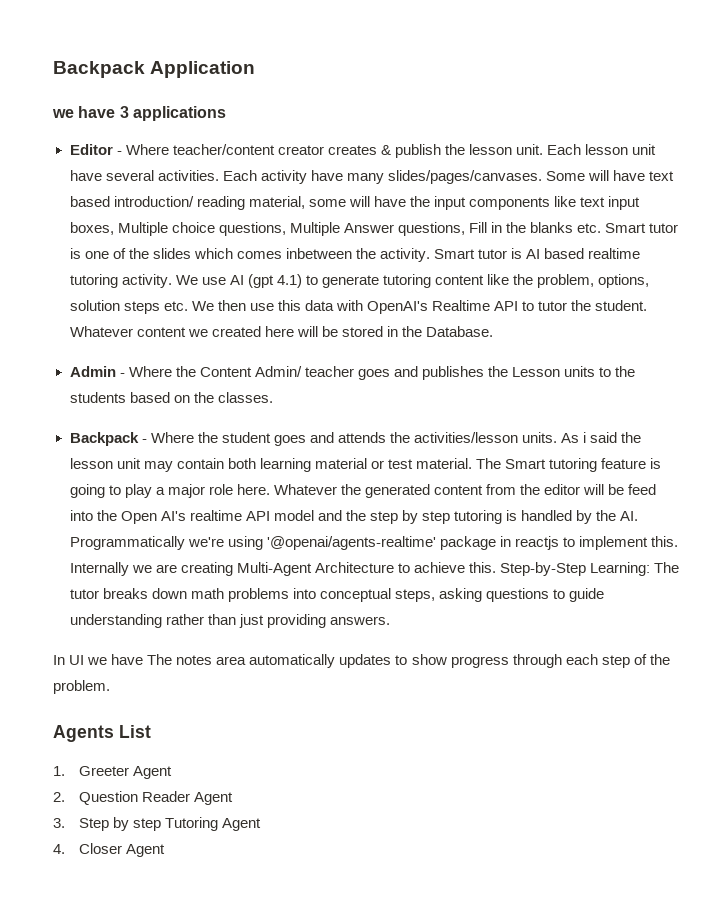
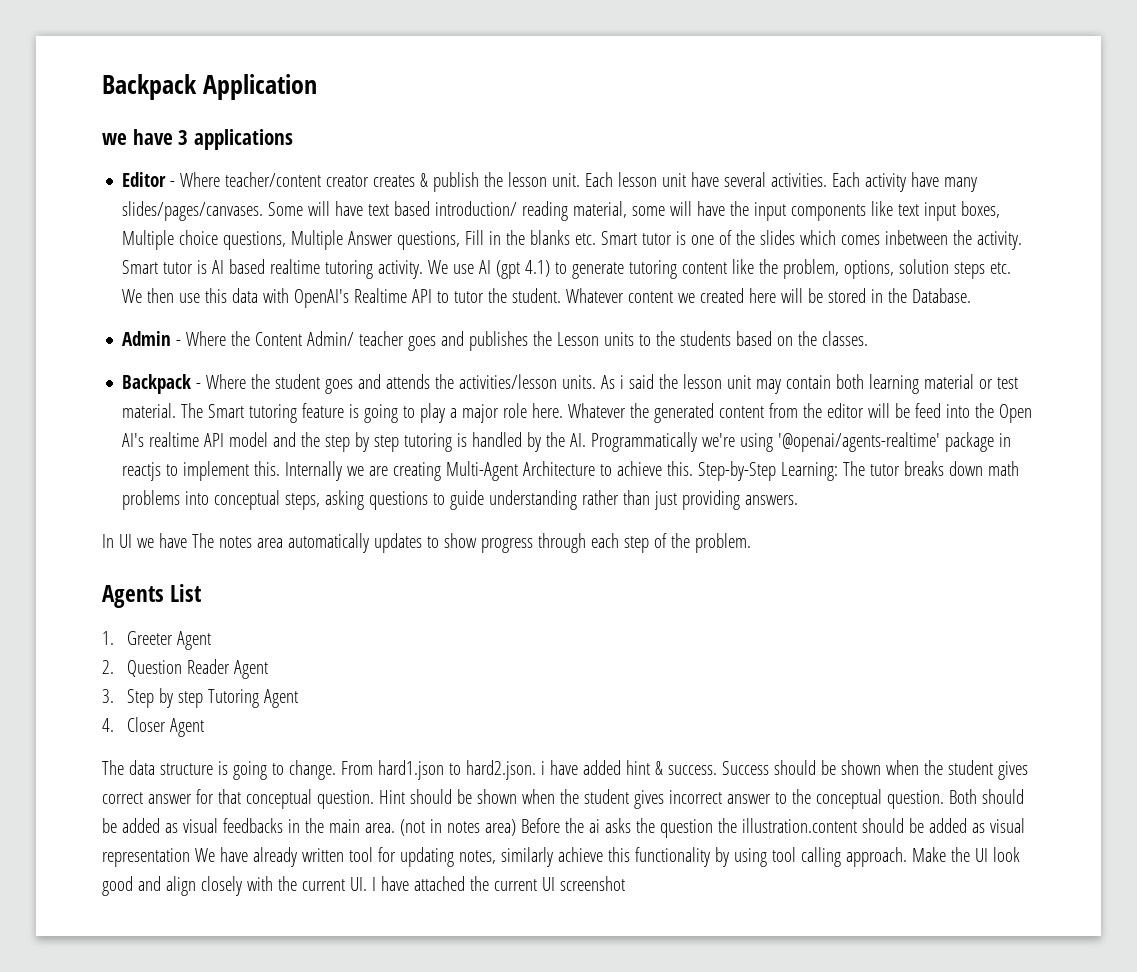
(166, 850) none -> [102,760,1028,780] [102,789,1024,809] [102,818,1025,838] [102,847,1020,867] [102,876,625,896] // The data structure is going to change. From hard1.json to hard2.json. i have added hint & success. Success should be shown when the student gives correct answer for that conceptual question. Hint should be shown when the student gives incorrect answer to the conceptual question. Both should be added as visual feedbacks in the main area. (not in notes area) Before the ai asks the question the illustration.content should be added as visual representation We have already written tool for updating notes, similarly achieve this functionality by using tool calling approach. Make the UI look good and align closely with the current UI. I have attached the current UI screenshot

